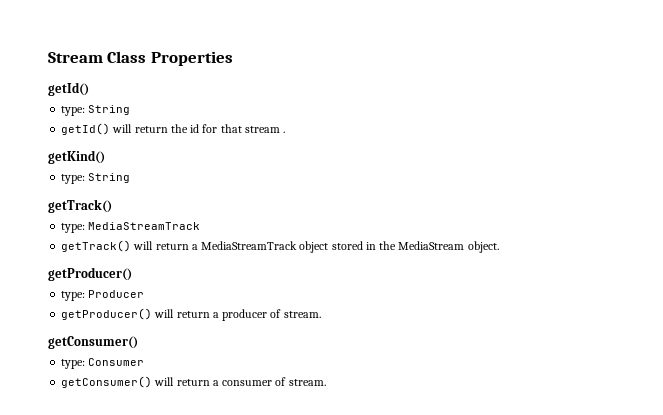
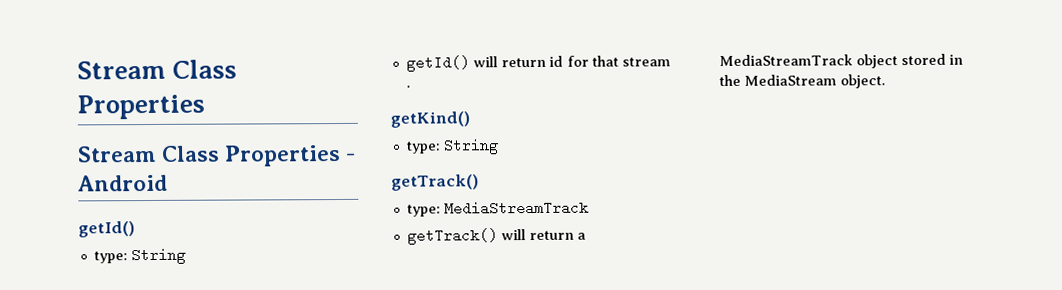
[48,51,233,66] Stream Class Properties -> [77,59,238,80] [77,94,205,120] [78,144,357,167] [77,174,168,192] Stream Class Properties // Stream Class Properties - Android
[170,124,188,133] the -> (547, 62) none
[48,267,132,281] [61,290,145,301] [61,308,321,321] [48,336,138,349] [61,358,145,369] [61,376,326,388] // getProducer() // type: Producer // getProducer() will return a producer of stream. // getConsumer() // type: Consumer // getConsumer() will return a consumer of stream. -> (885, 81) none

